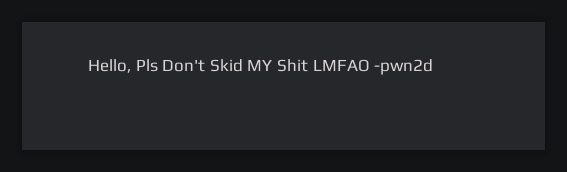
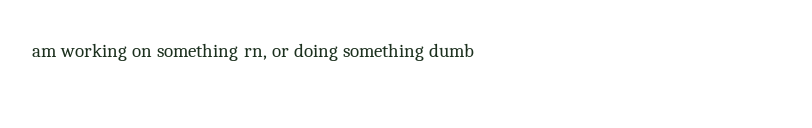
[88,59,434,75] Hello, Pls Don't Skid MY Shit LMFAO -pwn2d -> [32,43,475,61] am working on something rn, or doing something dumb

